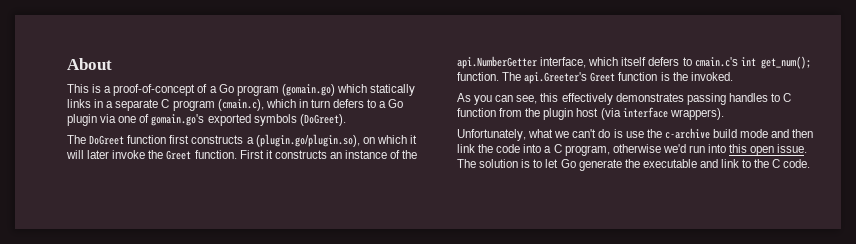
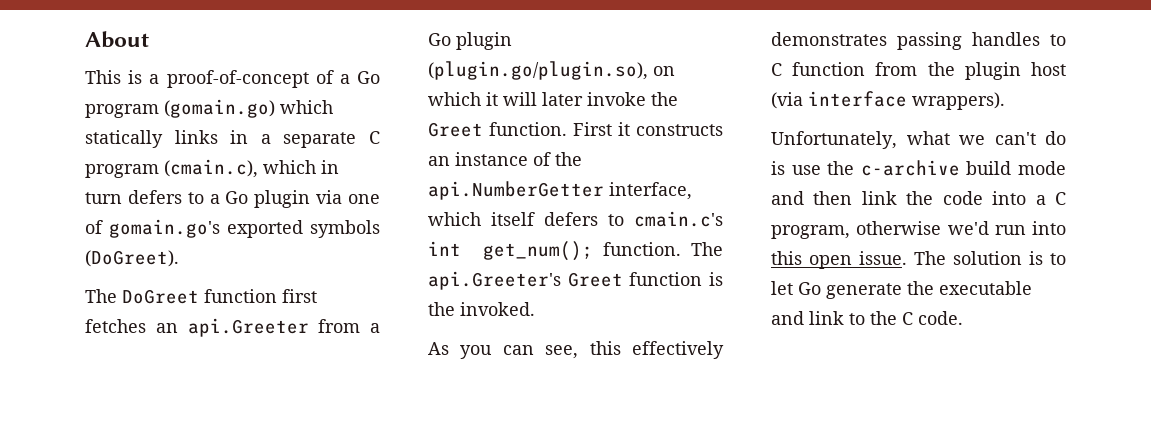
[191,135,254,144] constructs a -> [85,318,380,337] [428,32,512,50] fetches an api.Greeter from a Go plugin

